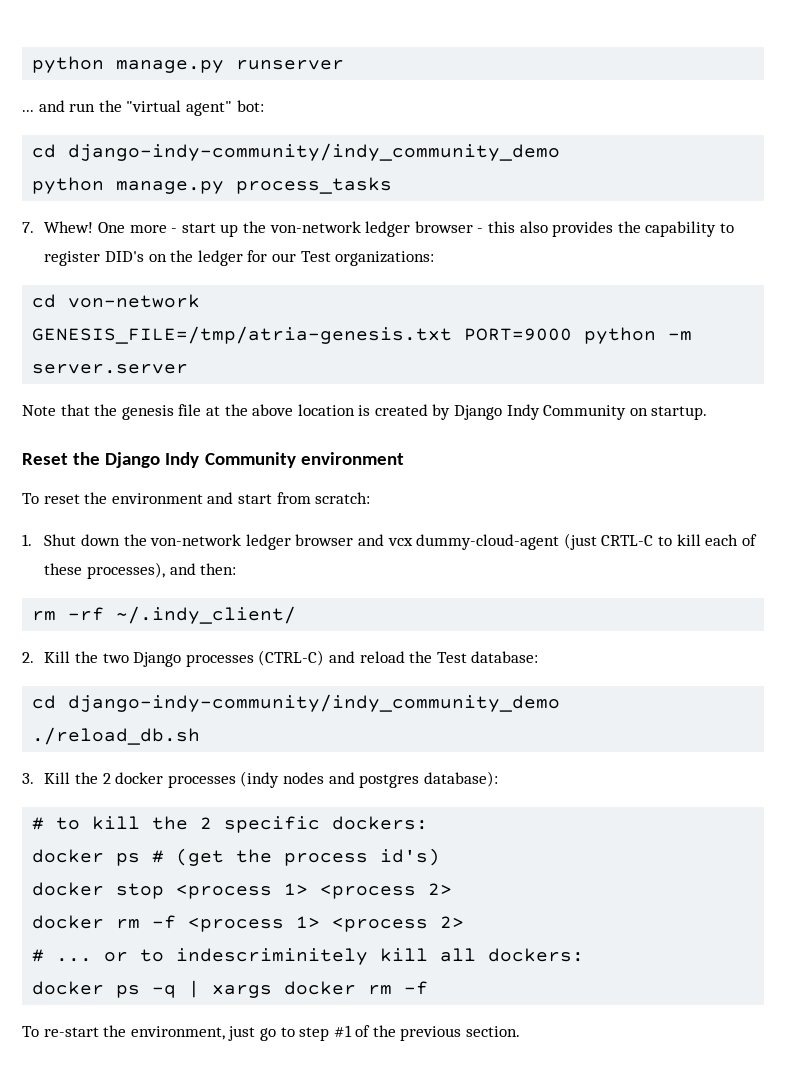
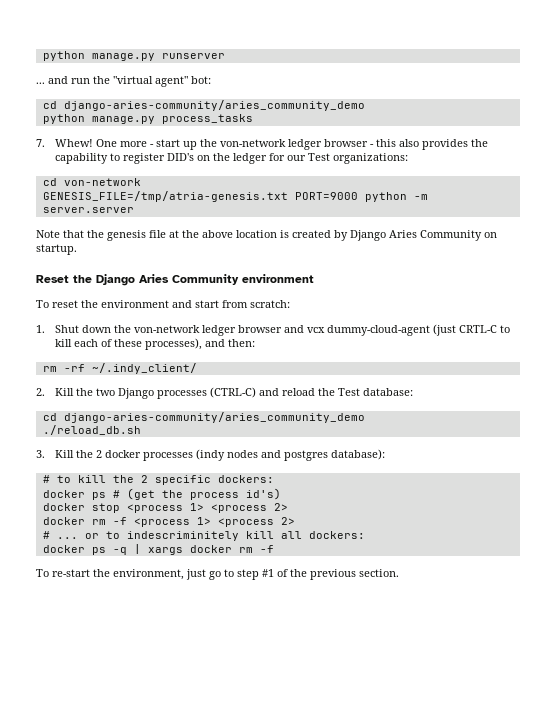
[68,143,561,161] django-indy-community/indy_community_demo -> [63,100,365,111] django-aries-community/aries_community_demo
[506,404,540,420] Indy -> [389,230,417,238] Aries
[165,452,200,468] Indy -> [139,274,169,283] Aries
[68,694,561,712] django-indy-community/indy_community_demo -> [63,412,365,423] django-aries-community/aries_community_demo

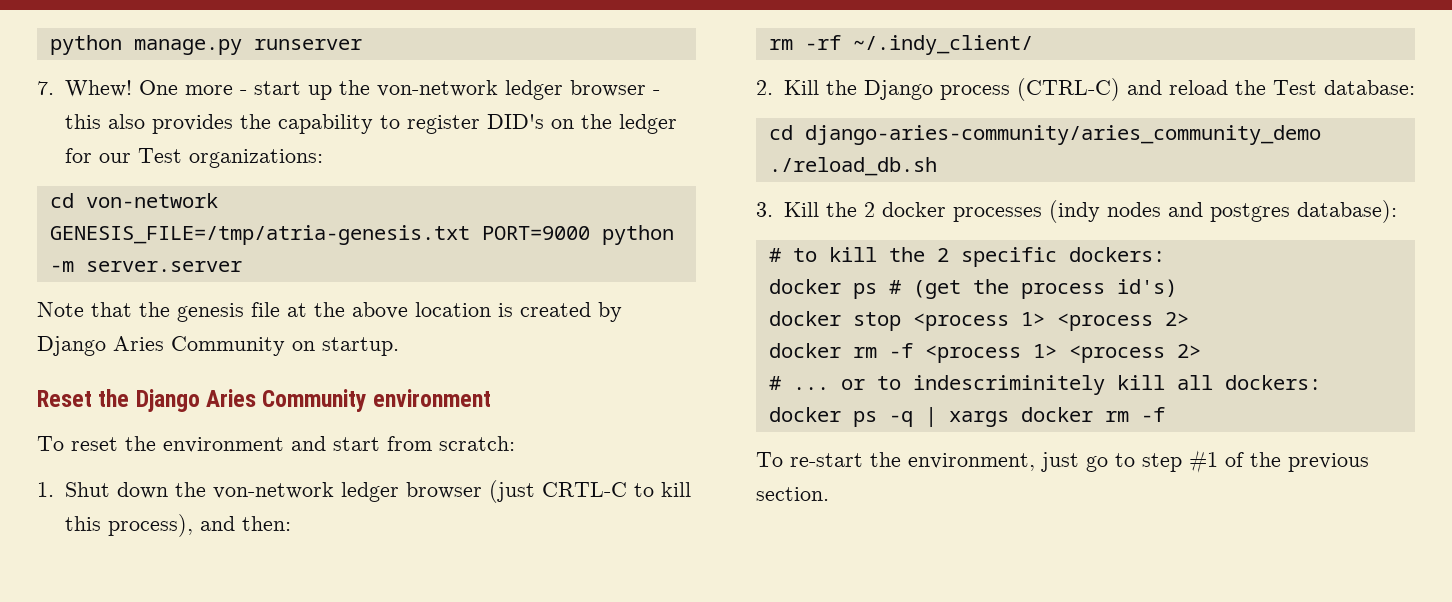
[36,76,211,87] [42,100,365,111] [42,114,253,124] // ... and run the "virtual agent" bot: // cd django-aries-community/aries_community_demo // python manage.py process_tasks -> (362, 44) none
[284,325,431,336] and vcx dummy-cloud-agent -> (482, 490) none
[74,338,203,350] each of these processes), -> [64,514,193,537] this process),
[96,388,208,399] two Django processes -> [863,80,1010,100] Django process

